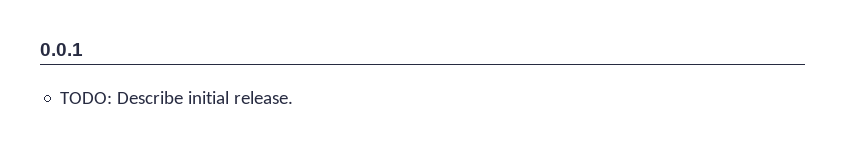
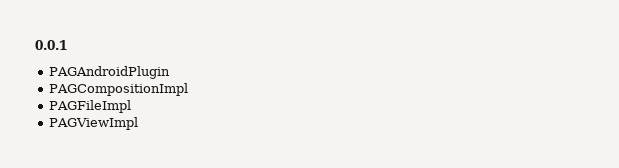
[60,91,294,104] TODO: Describe initial release. -> [48,66,170,79] [48,83,188,96] [48,100,131,113] [48,117,138,130] PAGAndroidPlugin // PAGCompositionImpl // PAGFileImpl // PAGViewImpl

